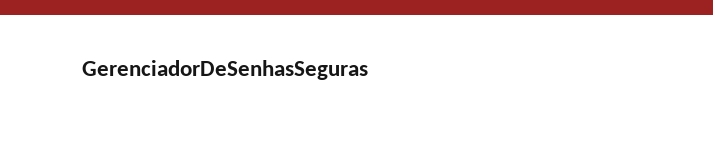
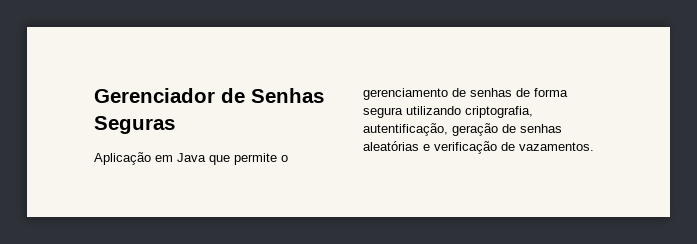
[82,60,368,80] GerenciadorDeSenhasSeguras -> [94,88,324,103] [94,116,175,134] [94,152,288,165] [363,88,568,100] [363,106,533,118] [363,123,562,136] [363,141,594,154] Gerenciador de Senhas Seguras // Aplicação em Java que permite o gerenciamento de senhas de forma segura utilizando criptografia, autentificação, geração de senhas aleatórias e verificação de vazamentos.

